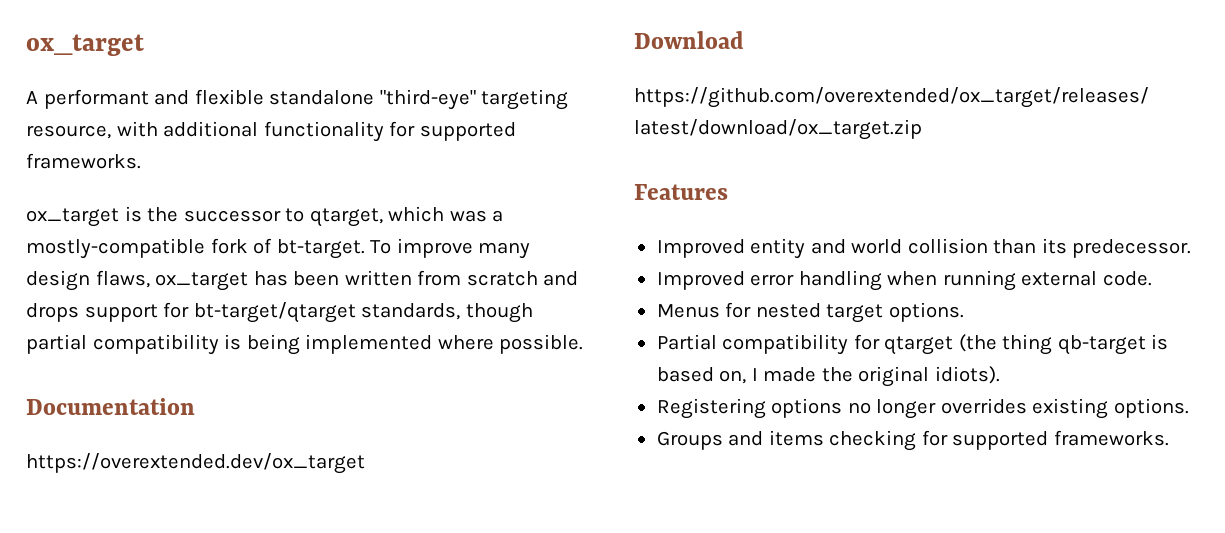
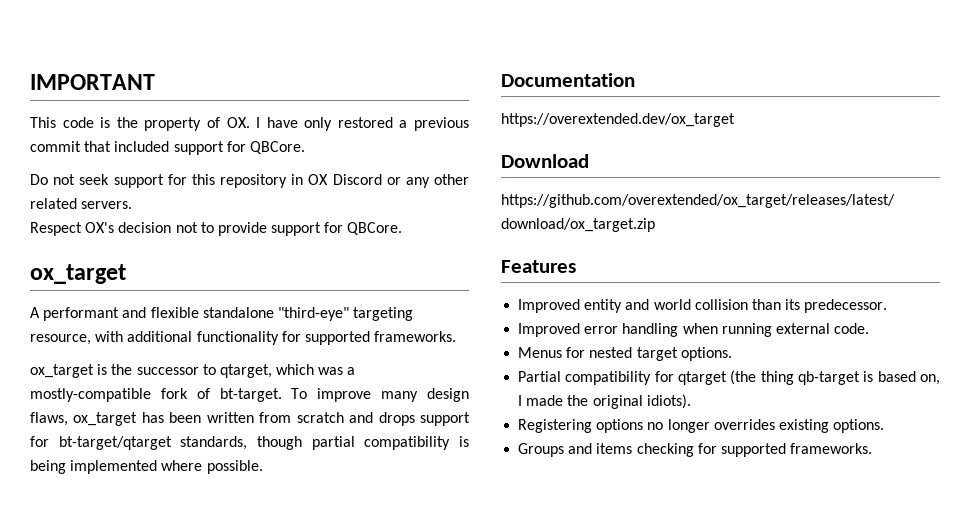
(26, 45) none -> [30,74,155,90] [30,117,469,131] [30,141,305,155] [30,174,470,188] [30,198,133,209] [30,222,403,236] IMPORTANT // This code is the property of OX. I have only restored a previous commit that included support for QBCore. // Do not seek support for this repository in OX Discord or any other related servers. // Respect OX's decision not to provide support for QBCore. //

